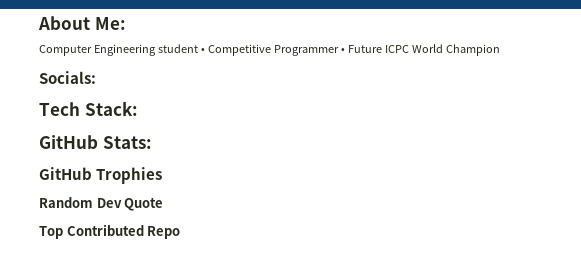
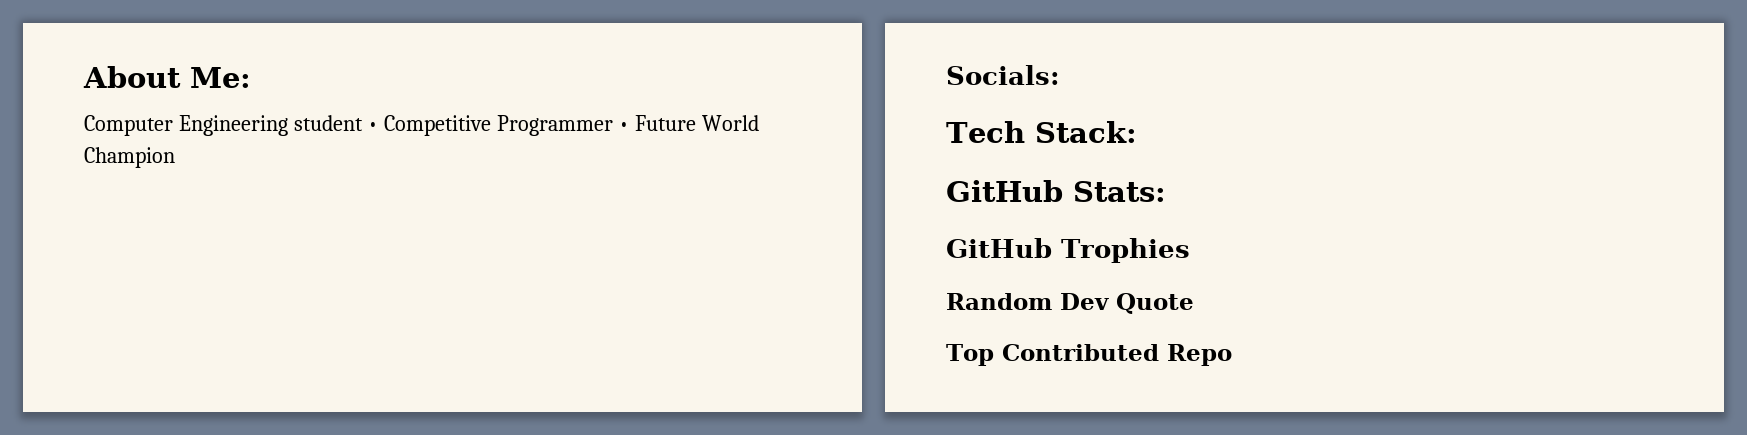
[384,45,409,53] ICPC -> (696, 123) none

